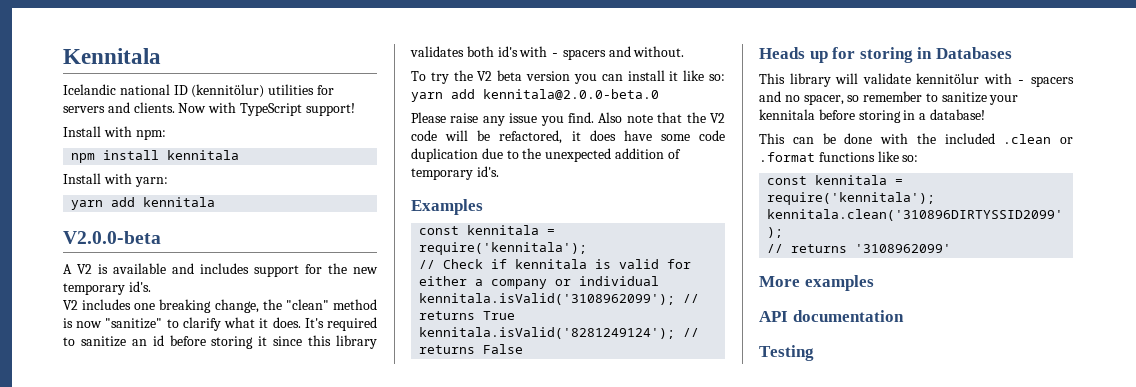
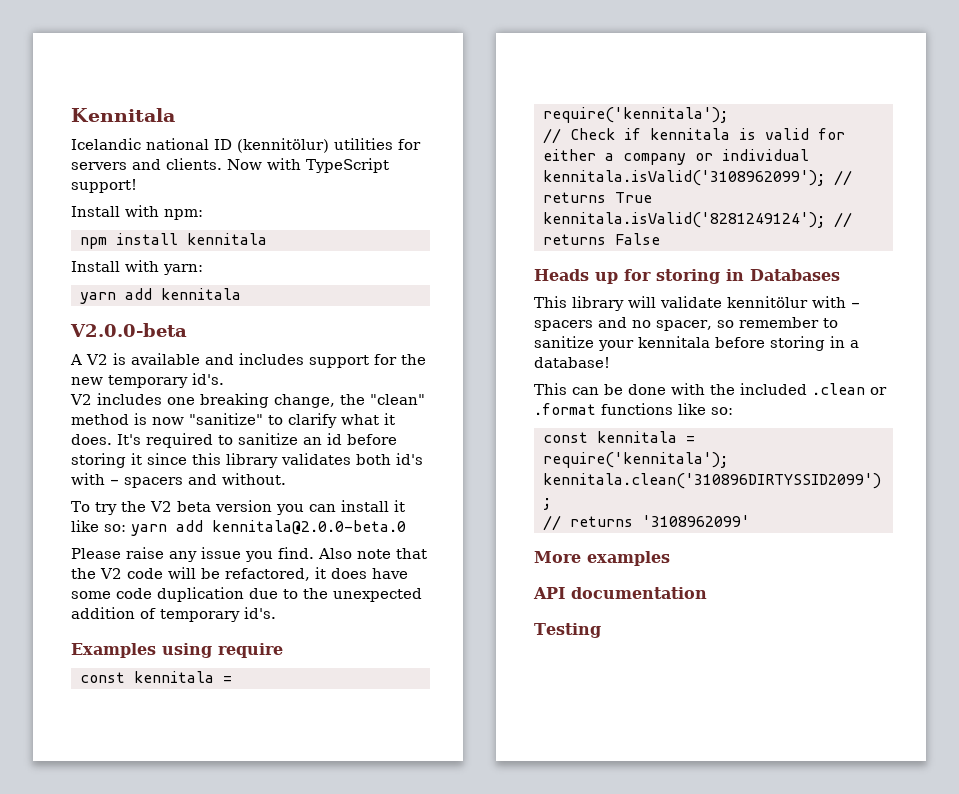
(483, 207) none -> [162,643,283,658] using require

